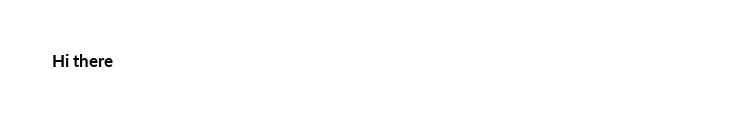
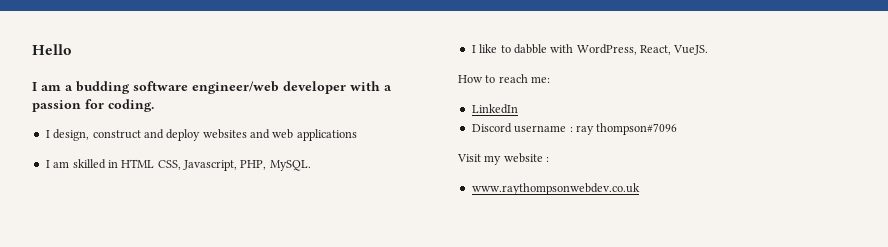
[52,54,114,67] Hi there -> [32,44,72,55] [32,81,392,94] [32,99,154,112] [45,129,357,141] [45,159,311,171] [471,44,709,55] [458,74,551,83] [471,104,518,114] [471,123,678,135] [457,153,550,165] [471,183,640,195] Hello // I am a budding software engineer/web developer with a passion for coding. // I design, construct and deploy websites and web applications // I am skilled in HTML CSS, Javascript, PHP, MySQL. // I like to dabble with WordPress, React, VueJS. // How to reach me: // LinkedIn // Discord username : ray thompson#7096 // Visit my website : // www.raythompsonwebdev.co.uk

